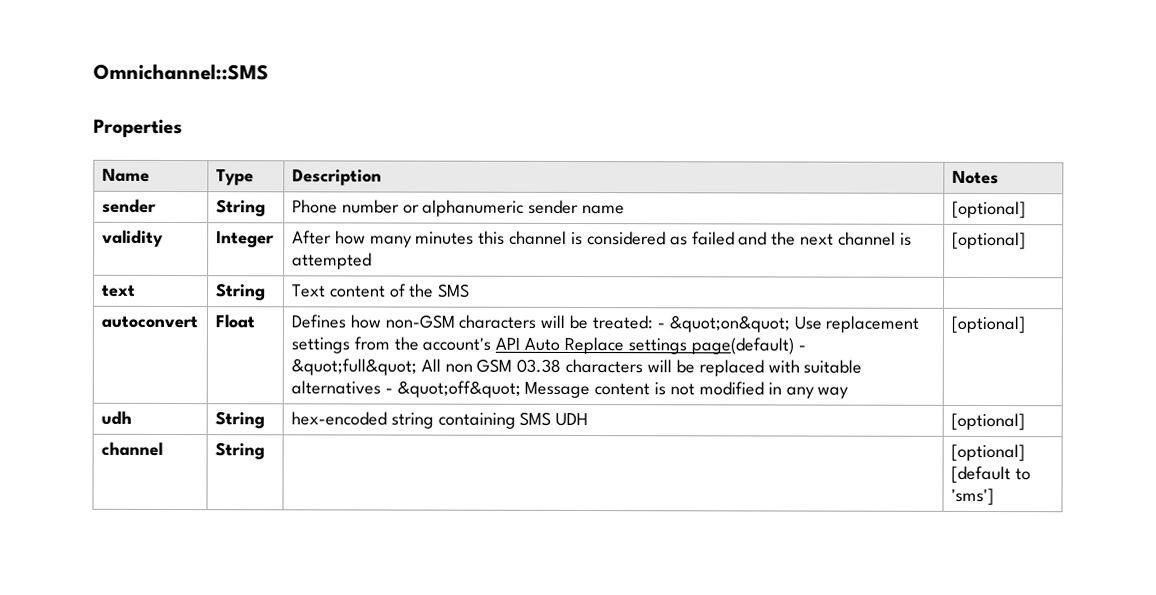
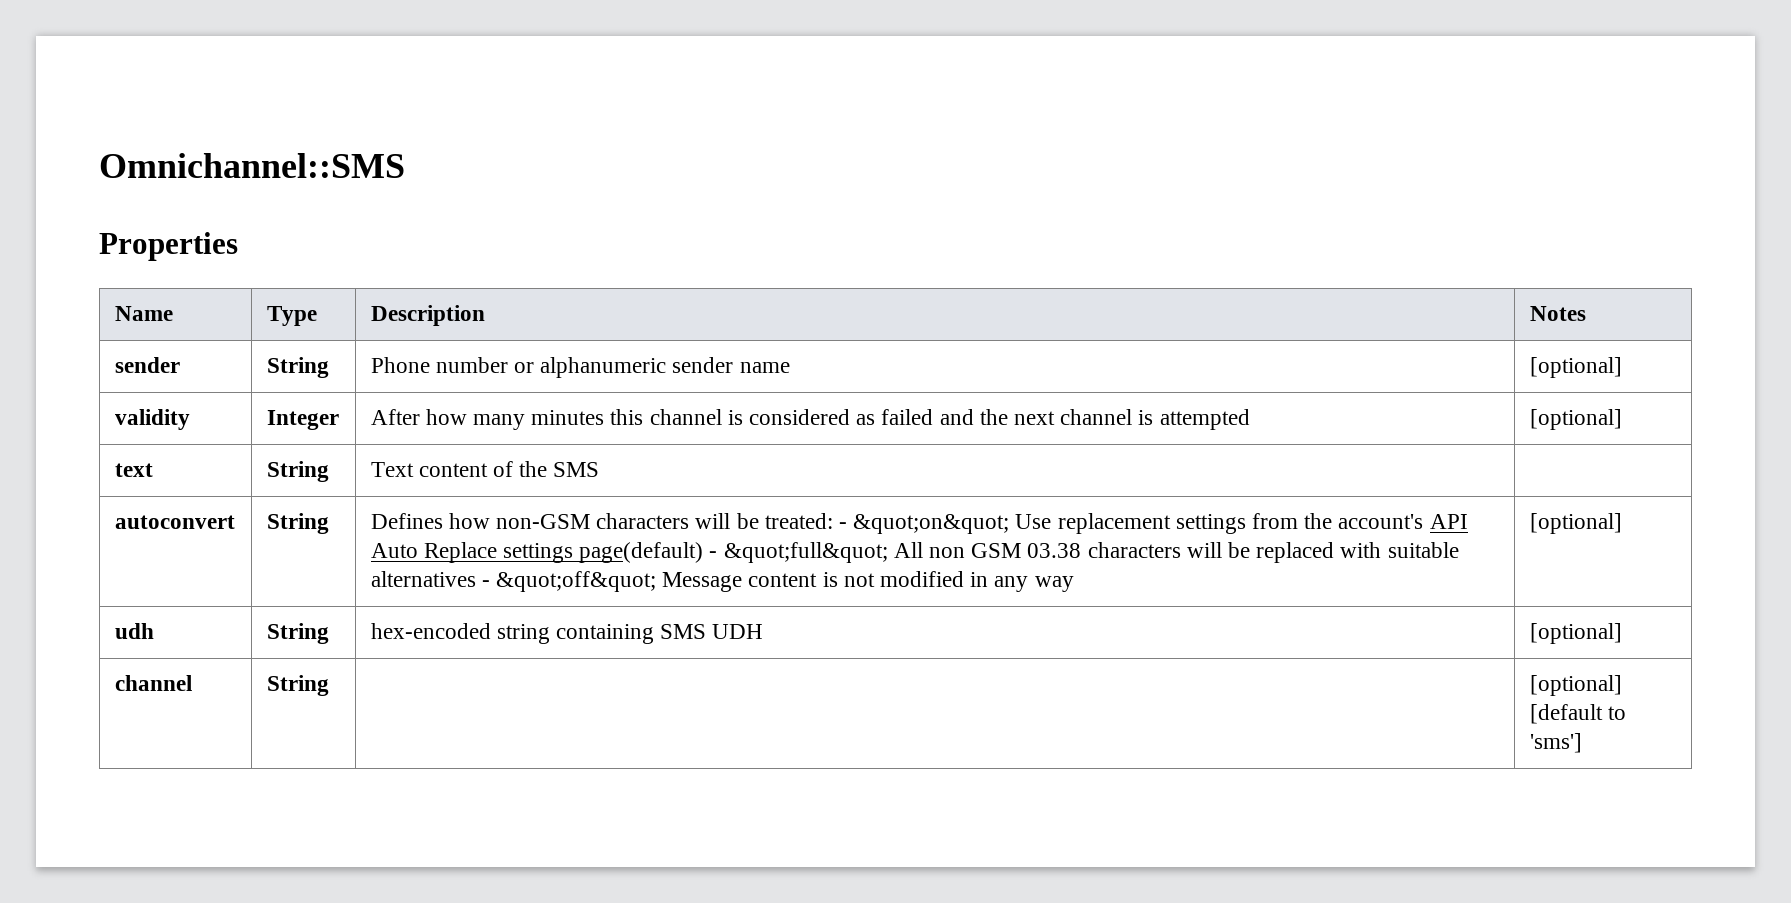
[214,314,255,329] Float -> [266,513,329,534] String

